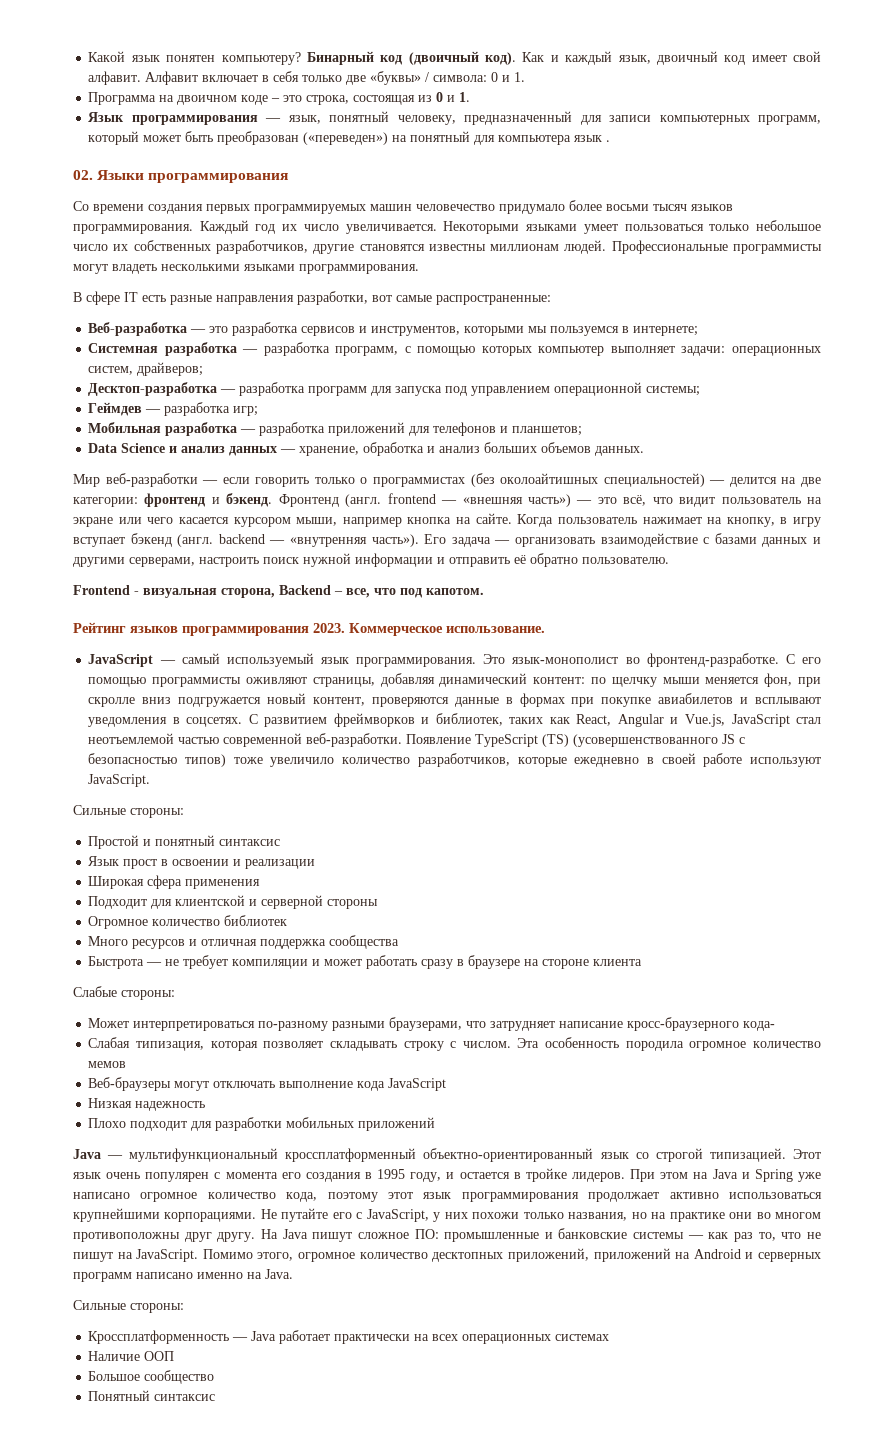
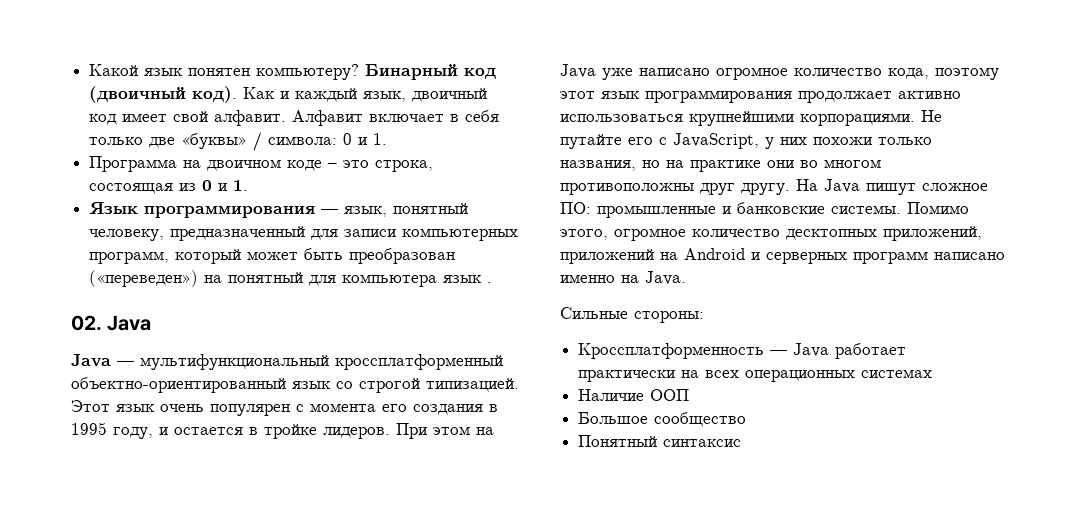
[97,170,289,183] [73,200,733,214] [73,220,822,234] [73,240,822,254] [73,264,419,274] [73,291,551,305] [88,322,699,336] [88,342,821,356] [88,362,204,376] [88,382,701,396] [88,402,259,416] [88,422,583,436] [88,442,645,456] [73,473,821,487] [73,493,822,507] [73,513,821,527] [73,533,822,547] [73,553,669,567] [73,585,484,598] [73,622,545,636] [88,653,821,667] [88,673,821,687] [88,693,821,707] [88,713,821,727] [88,733,746,747] [88,753,822,767] [88,774,151,787] [73,805,184,818] [88,835,281,849] [88,856,316,869] [88,875,261,889] [88,895,379,909] [88,915,288,929] [88,935,400,949] [88,955,643,969] [73,986,175,1000] [88,1017,776,1031] [88,1037,821,1051] [88,1061,127,1068] [88,1077,447,1091] [88,1098,206,1111] [88,1117,436,1131] Языки программирования // Со времени создания первых программируемых машин человечество придумало более восьми тысяч языков программирования. Каждый год их число увеличивается. Некоторыми языками умеет пользоваться только небольшое число их собственных разработчиков, другие становятся известны миллионам людей. Профессиональные программисты могут владеть несколькими языками программирования. // В сфере IT есть разные направления разработки, вот самые распространенные: // Веб-разработка — это разработка сервисов и инструментов, которыми мы пользуемся в интернете; // Системная разработка — разработка программ, с помощью которых компьютер выполняет задачи: операционных систем, драйверов; // Десктоп-разработка — разработка программ для запуска под управлением операционной системы; // Геймдев — разработка игр; // Мобильная разработка — разработка приложений для телефонов и планшетов; // Data Science и анализ данных — хранение, обработка и анализ больших объемов данных. // Мир веб-разработки — если говорить только о программистах (без околоайтишных специальностей) — делится на две категории: фронтенд и бэкенд. Фронтенд (англ. frontend — «внешняя часть») — это всё, что видит пользователь на экране или чего касается курсором мыши, например кнопка на сайте. Когда пользователь нажимает на кнопку, в игру вступает бэкенд (англ. backend — «внутренняя часть»). Его задача — организовать взаимодействие с базами данных и другими серверами, настроить поиск нужной информации и отправить её обратно пользователю. // Frontend - визуальная сторона, Backend – все, что под капотом. // Рейтинг языков программирования 2023. Коммерческое использование. // JavaScript — самый используемый язык программирования. Это язык-монополист во фронтенд-разработке. С его помощью программисты оживляют страницы, добавляя динамический контент: по щелчку мыши меняется фон, при скролле вниз подгружается новый контент, проверяются данные в формах при покупке авиабилетов и всплывают уведомления в соцсетях. С развитием фреймворков и библиотек, таких как React, Angular и Vue.js, JavaScript стал неотъемлемой частью современной веб‑разработки. Появление TypeScript (TS) (усовершенствованного JS с безопасностью типов) тоже увеличило количество разработчиков, которые ежедневно в своей работе используют JavaScript. // Сильные стороны: // Простой и понятный синтаксис // Язык прост в освоении и реализации // Широкая сфера применения // Подходит для клиентской и серверной стороны // Огромное количество библиотек // Много ресурсов и отличная поддержка сообщества // Быстрота — не требует компиляции и может работать сразу в браузере на стороне клиента // Слабые стороны: // Может интерпретироваться по-разному разными браузерами, что затрудняет написание кросс-браузерного кода- // Слабая типизация, которая позволяет складывать строку с числом. Эта особенность породила огромное количество мемов // Веб-браузеры могут отключать выполнение кода JavaScript // Низкая надежность // Плохо подходит для разработки мобильных приложений -> [107,315,152,331] Java
[741,1169,793,1182] и Spring -> (596, 71) none
[633,1232,821,1242] [73,1249,199,1262] системы — как раз то, что не пишут на JavaScript. -> [831,205,901,214] системы.

